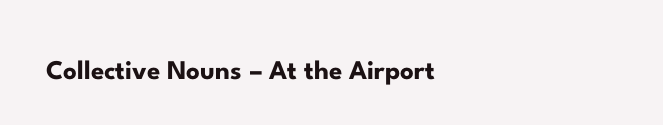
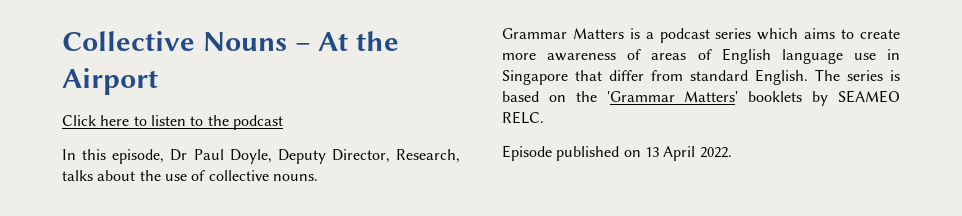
(436, 73) none -> [62,115,283,130] [62,149,460,164] [62,170,318,181] [502,28,900,43] [502,48,900,64] [502,69,900,85] [502,90,900,106] [502,111,544,124] [502,145,732,161] // Click here to listen to the podcast // In this episode, Dr Paul Doyle, Deputy Director, Research, talks about the use of collective nouns. // Grammar Matters is a podcast series which aims to create more awareness of areas of English language use in Singapore that differ from standard English. The series is based on the 'Grammar Matters' booklets by SEAMEO RELC. // Episode published on 13 April 2022.

